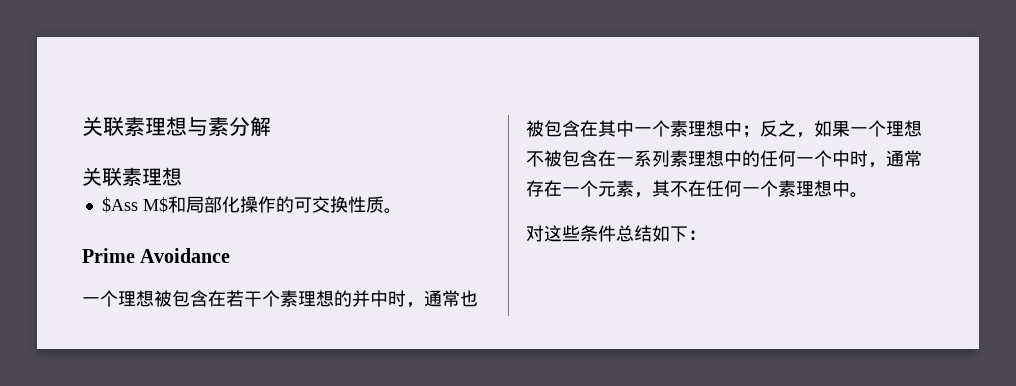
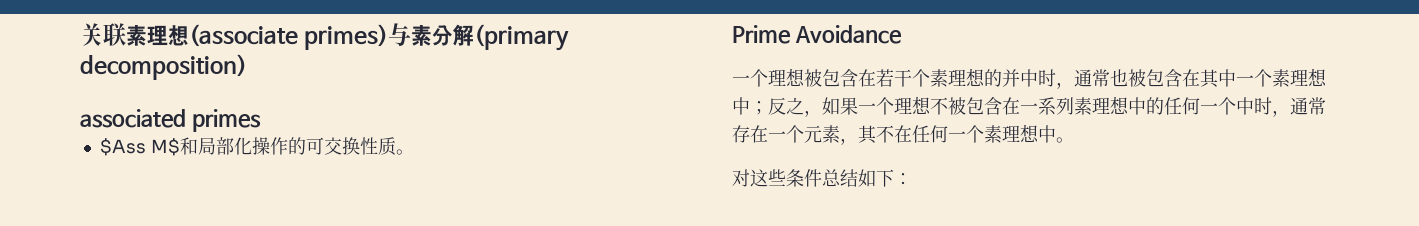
[82,116,187,137] 关联素理想 -> [80,23,389,50] 关联素理想(associate primes)
[82,167,182,186] // 关联素理想 -> [474,24,570,51] [80,54,247,80] [80,109,261,132] (primary decomposition) // associated primes

